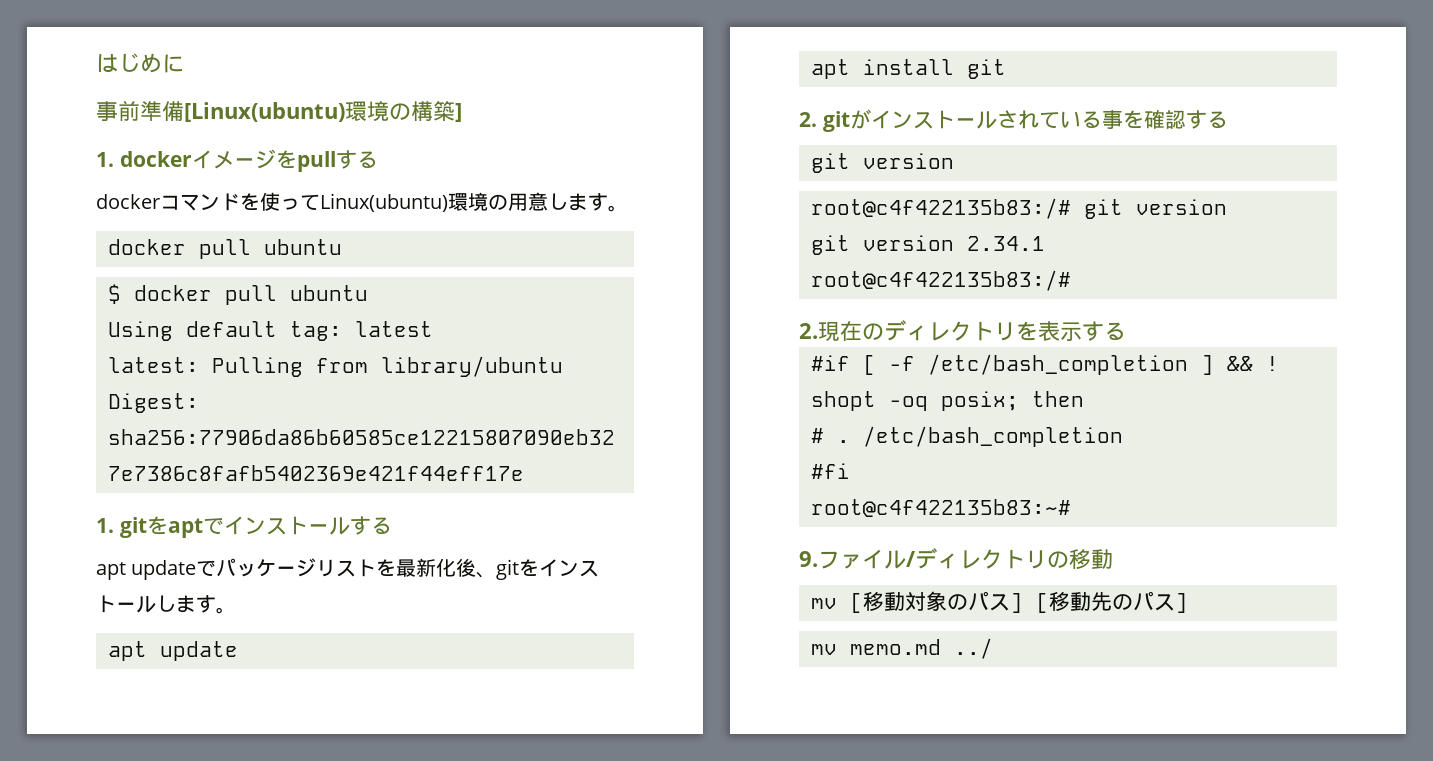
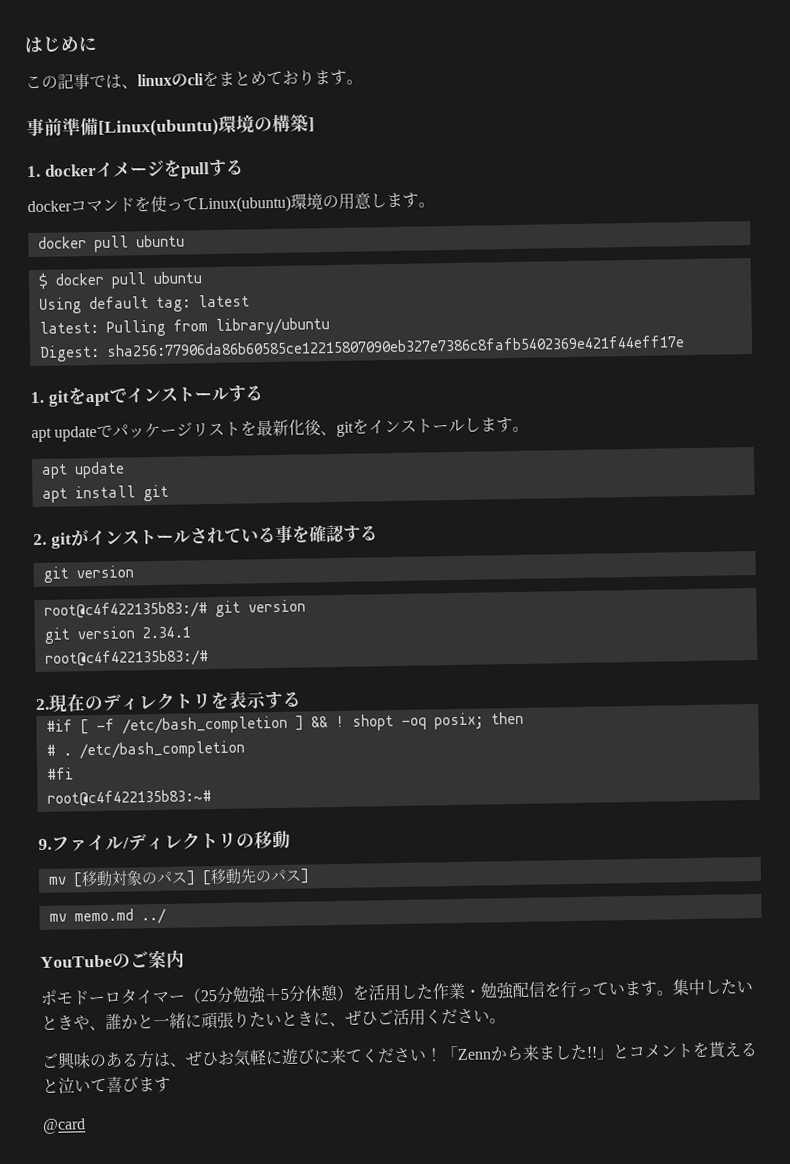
(184, 63) none -> [25,69,363,90] // この記事では、linuxのcliをまとめております。
(993, 648) none -> [40,949,185,969] [40,978,753,1006] [41,1008,506,1031] [41,1041,757,1070] [42,1076,171,1094] [42,1118,86,1134] // YouTubeのご案内 // ポモドーロタイマー（25分勉強＋5分休憩）を活用した作業・勉強配信を行っています。集中したいときや、誰かと一緒に頑張りたいときに、ぜひご活用ください。 // ご興味のある方は、ぜひお気軽に遊びに来てください！「Zennから来ました!!」とコメントを貰えると泣いて喜びます // @card

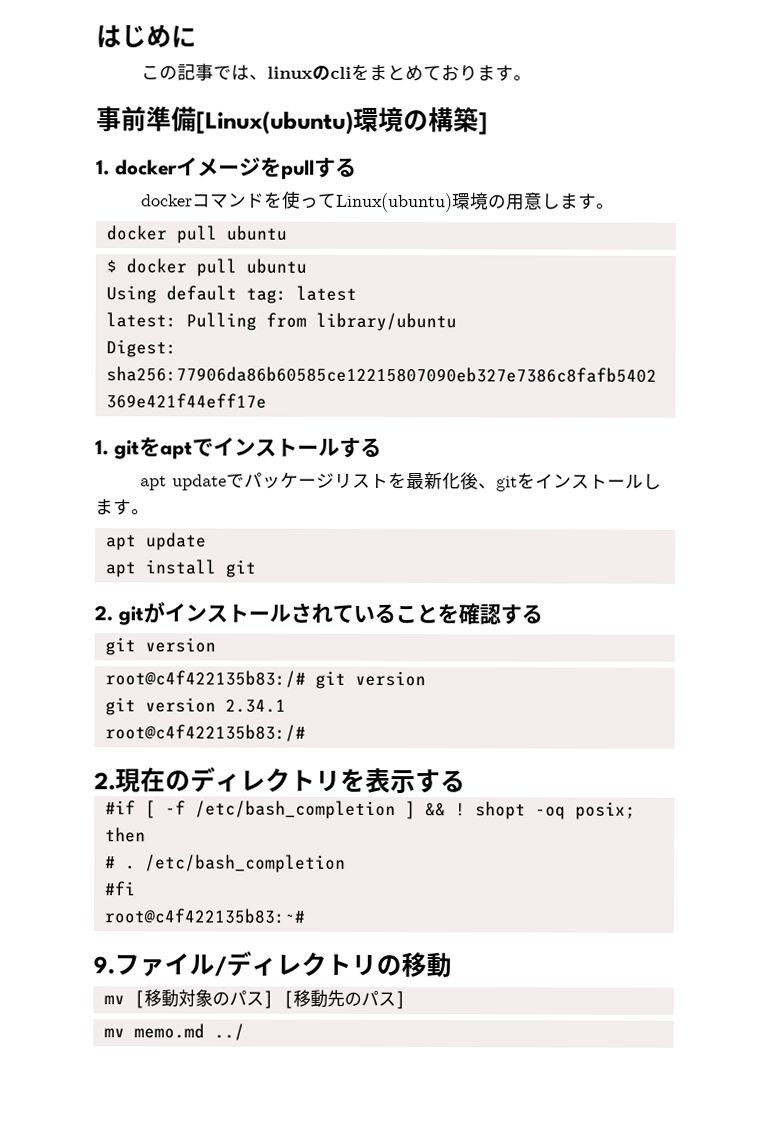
[274,524,293,544] 事 -> [395,604,438,624] こと
[40,949,185,969] [40,978,753,1006] [41,1008,506,1031] [41,1041,757,1070] [42,1076,171,1094] [42,1118,86,1134] // YouTubeのご案内 // ポモドーロタイマー（25分勉強＋5分休憩）を活用した作業・勉強配信を行っています。集中したいときや、誰かと一緒に頑張りたいときに、ぜひご活用ください。 // ご興味のある方は、ぜひお気軽に遊びに来てください！「Zennから来ました!!」とコメントを貰えると泣いて喜びます // @card -> (245, 1032) none

